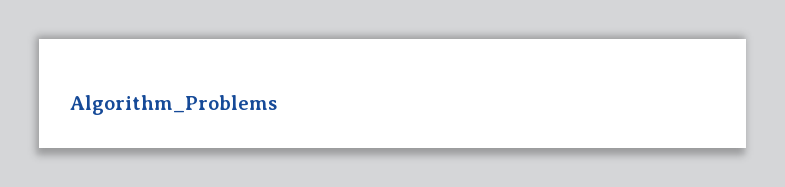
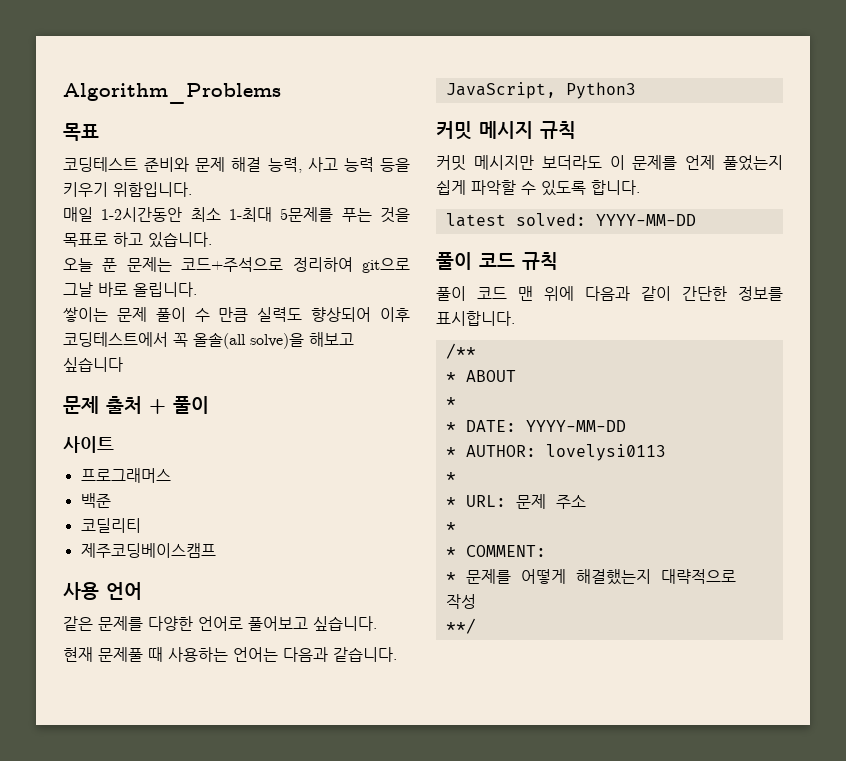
(277, 105) none -> [63,123,99,141] [63,157,410,173] [63,182,192,197] [63,207,410,223] [63,232,212,248] [63,257,410,273] [63,282,197,297] [63,307,410,322] [63,332,354,349] [63,357,123,372] [63,396,209,414] [63,436,114,453] [80,468,171,483] [80,493,111,508] [80,518,141,533] [80,543,216,558] [63,582,142,600] [63,616,377,631] [63,647,397,662] [445,82,636,99] [436,121,576,140] [436,155,783,171] [436,180,640,196] [445,213,696,227] [436,252,558,270] [436,286,783,301] [436,311,515,326] [445,343,476,359] [445,370,516,382] [445,397,456,407] [445,420,626,432] [445,444,666,461] [445,472,456,482] [445,494,586,509] [445,522,456,532] [445,545,546,557] [445,569,736,585] [445,594,476,609] [445,618,476,634] // 목표 // 코딩테스트 준비와 문제 해결 능력, 사고 능력 등을 키우기 위함입니다. // 매일 1-2시간동안 최소 1-최대 5문제를 푸는 것을 목표로 하고 있습니다. // 오늘 푼 문제는 코드+주석으로 정리하여 git으로 그날 바로 올립니다. // 쌓이는 문제 풀이 수 만큼 실력도 향상되어 이후 코딩테스트에서 꼭 올솔(all solve)을 해보고 싶습니다 // 문제 출처 + 풀이 // 사이트 // 프로그래머스 // 백준 // 코딜리티 // 제주코딩베이스캠프 // 사용 언어 // 같은 문제를 다양한 언어로 풀어보고 싶습니다. // 현재 문제풀 때 사용하는 언어는 다음과 같습니다. // JavaScript, Python3 // 커밋 메시지 규칙 // 커밋 메시지만 보더라도 이 문제를 언제 풀었는지 쉽게 파악할 수 있도록 합니다. // latest solved: YYYY-MM-DD // 풀이 코드 규칙 // 풀이 코드 맨 위에 다음과 같이 간단한 정보를 표시합니다. // /** // * ABOUT // * // * DATE: YYYY-MM-DD // * AUTHOR: lovelysi0113 // * // * URL: 문제 주소 // * // * COMMENT: // * 문제를 어떻게 해결했는지 대략적으로 작성 // **/

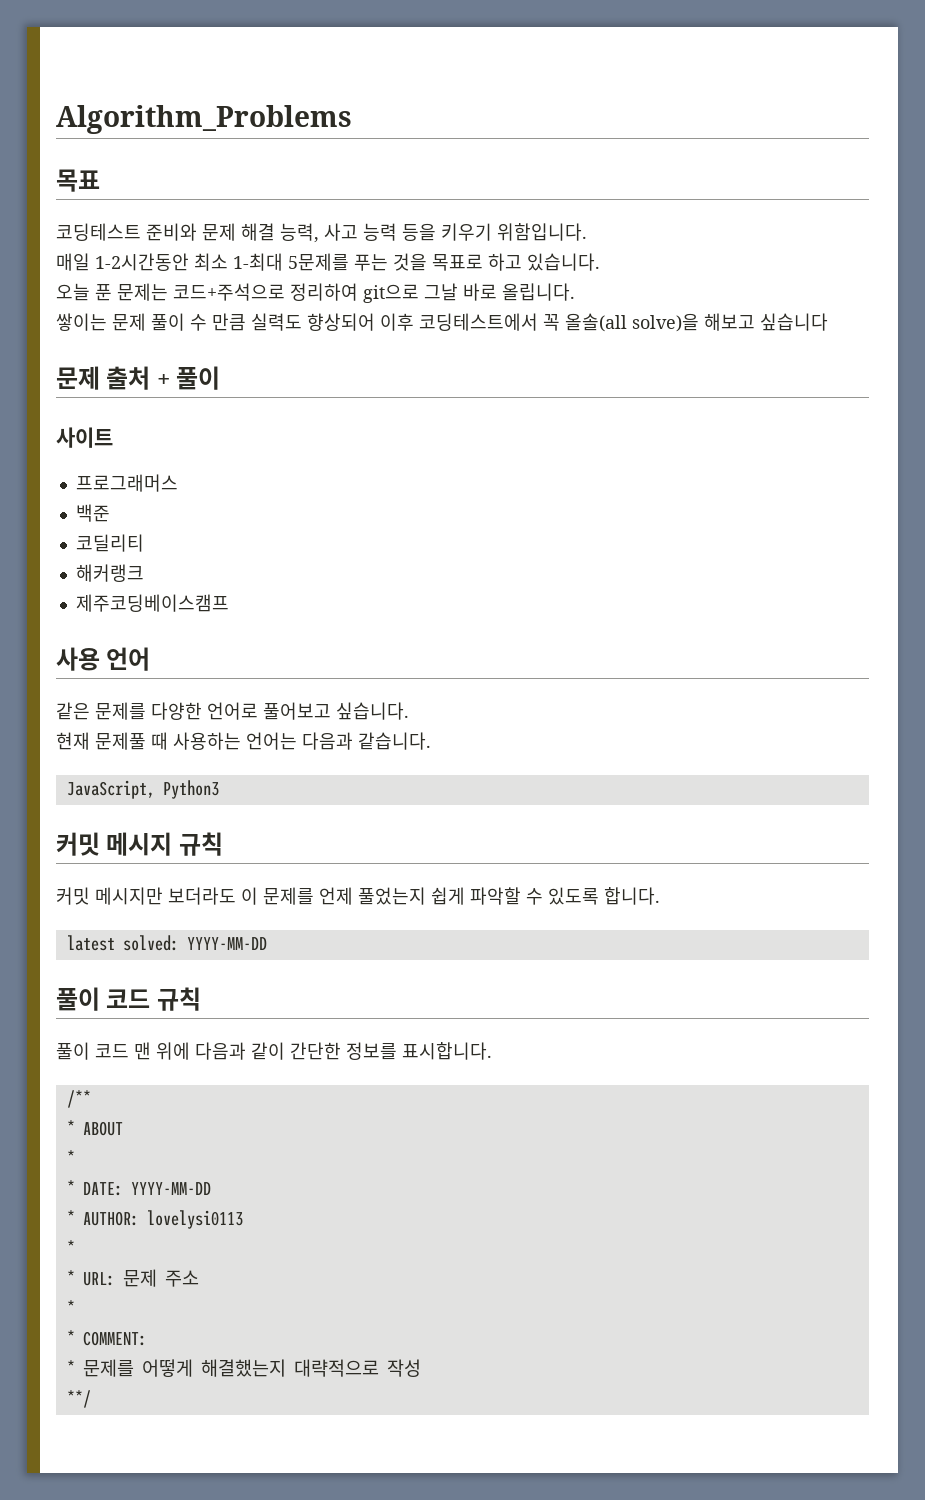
(141, 525) none -> [75,564,144,582] // 해커랭크

